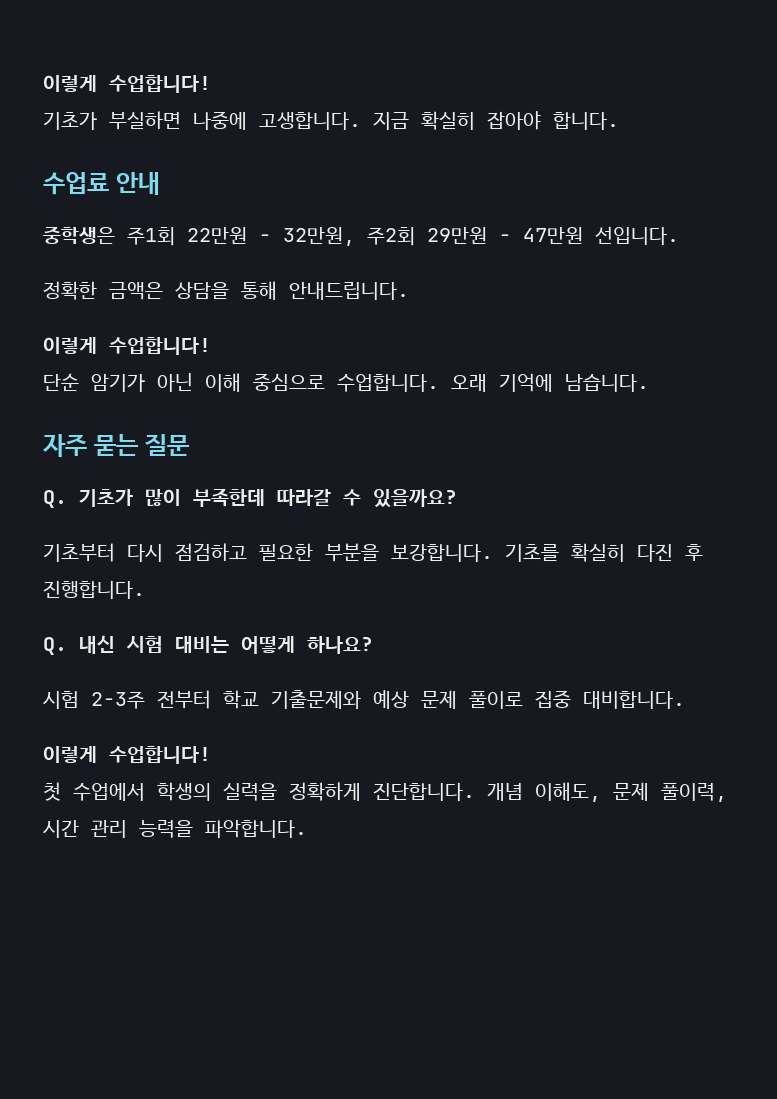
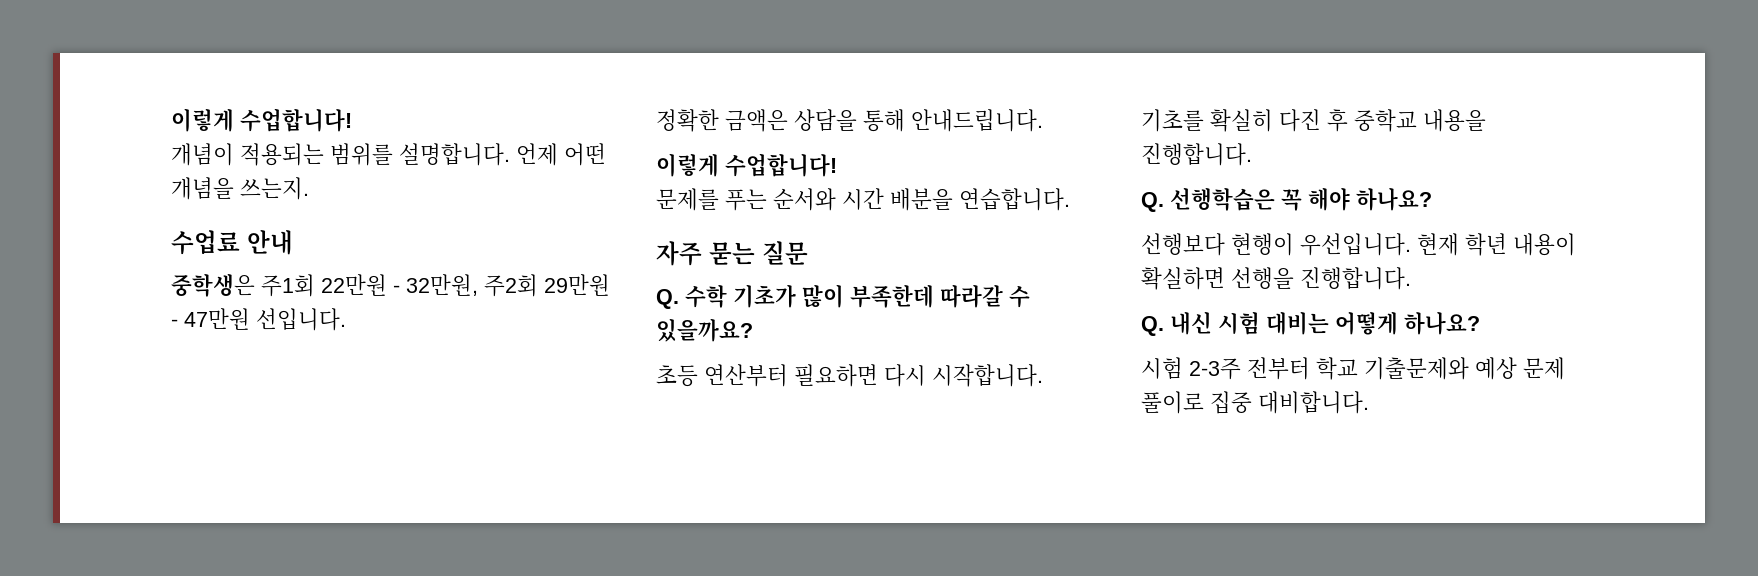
[43,75,211,93] [43,111,619,130] 이렇게 수업합니다! // 기초가 부실하면 나중에 고생합니다. 지금 확실히 잡아야 합니다. -> [171,108,352,132] [171,143,606,166] [171,177,309,200] 이렇게 수업합니다! // 개념이 적용되는 범위를 설명합니다. 언제 어떤 개념을 쓰는지.
[43,373,649,392] 단순 암기가 아닌 이해 중심으로 수업합니다. 오래 기억에 남습니다. -> [656,188,1070,211] 문제를 푸는 순서와 시간 배분을 연습합니다.
(67, 499) none -> [685,285,727,308] 수학
[43,543,703,562] 기초부터 다시 점검하고 필요한 부분을 보강합니다. 기초를 확실히 다진 후 -> [656,364,1043,387] [1141,109,1486,132] [1141,143,1252,166] [1141,188,1432,212] [1141,233,1576,256] [1141,267,1294,290] 초등 연산부터 필요하면 다시 시작합니다. 기초를 확실히 다진 후 중학교 내용을 진행합니다. // Q. 선행학습은 꼭 해야 하나요? // 선행보다 현행이 우선입니다. 현재 학년 내용이 확실하면 선행을
[43,746,211,764] [43,782,727,802] [43,820,307,839] // 이렇게 수업합니다! // 첫 수업에서 학생의 실력을 정확하게 진단합니다. 개념 이해도, 문제 풀이력, 시간 관리 능력을 파악합니다. -> (1369, 402) none

